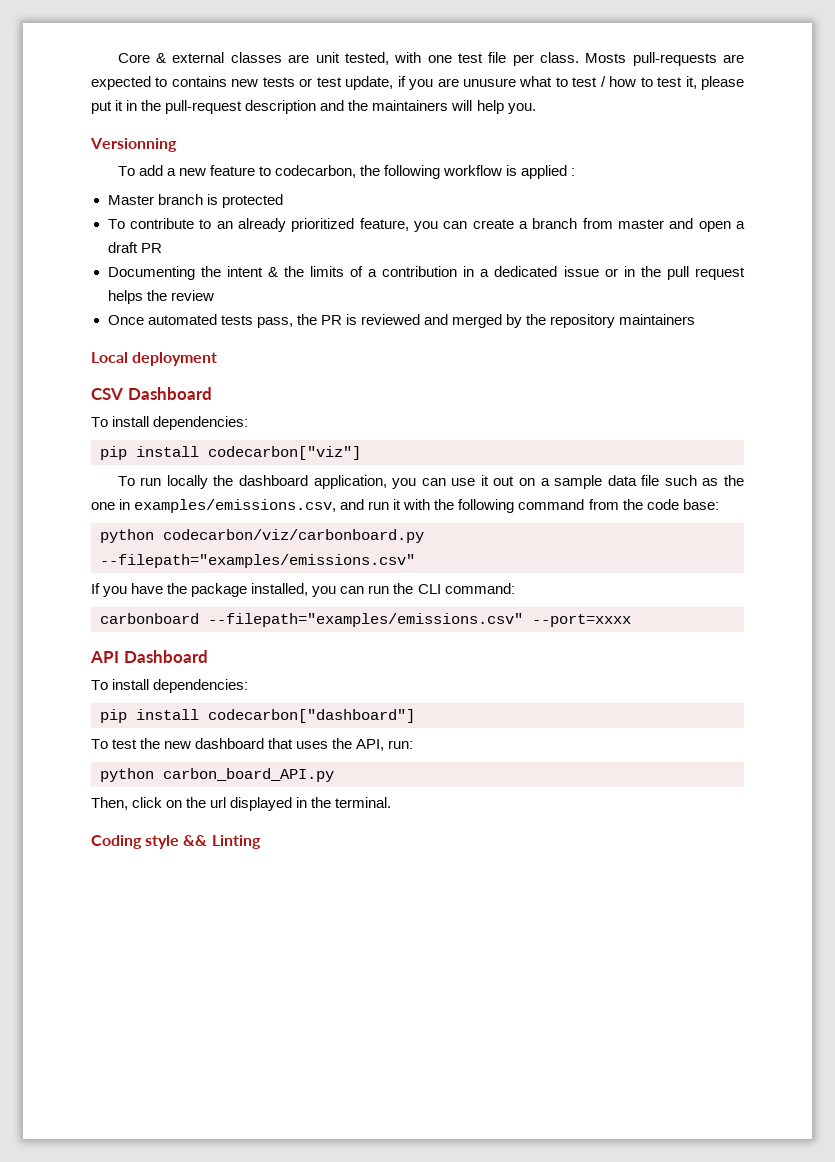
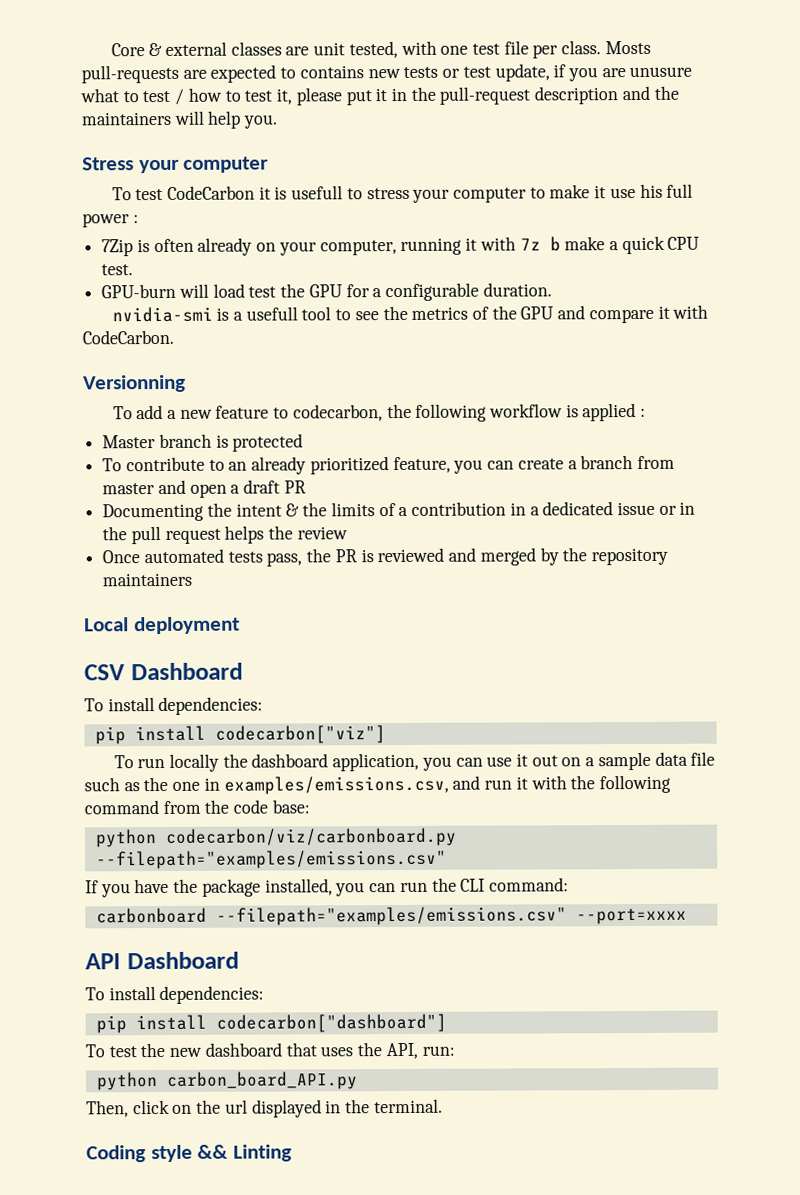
(536, 108) none -> [82,156,270,174] [111,183,694,203] [82,213,139,228] [101,235,701,257] [101,264,134,276] [101,282,552,302] [111,304,709,324] [82,329,174,345] // Stress your computer // To test CodeCarbon it is usefull to stress your computer to make it use his full power : // 7Zip is often already on your computer, running it with 7z b make a quick CPU test. // GPU-burn will load test the GPU for a configurable duration. // nvidia-smi is a usefull tool to see the metrics of the GPU and compare it with CodeCarbon.

